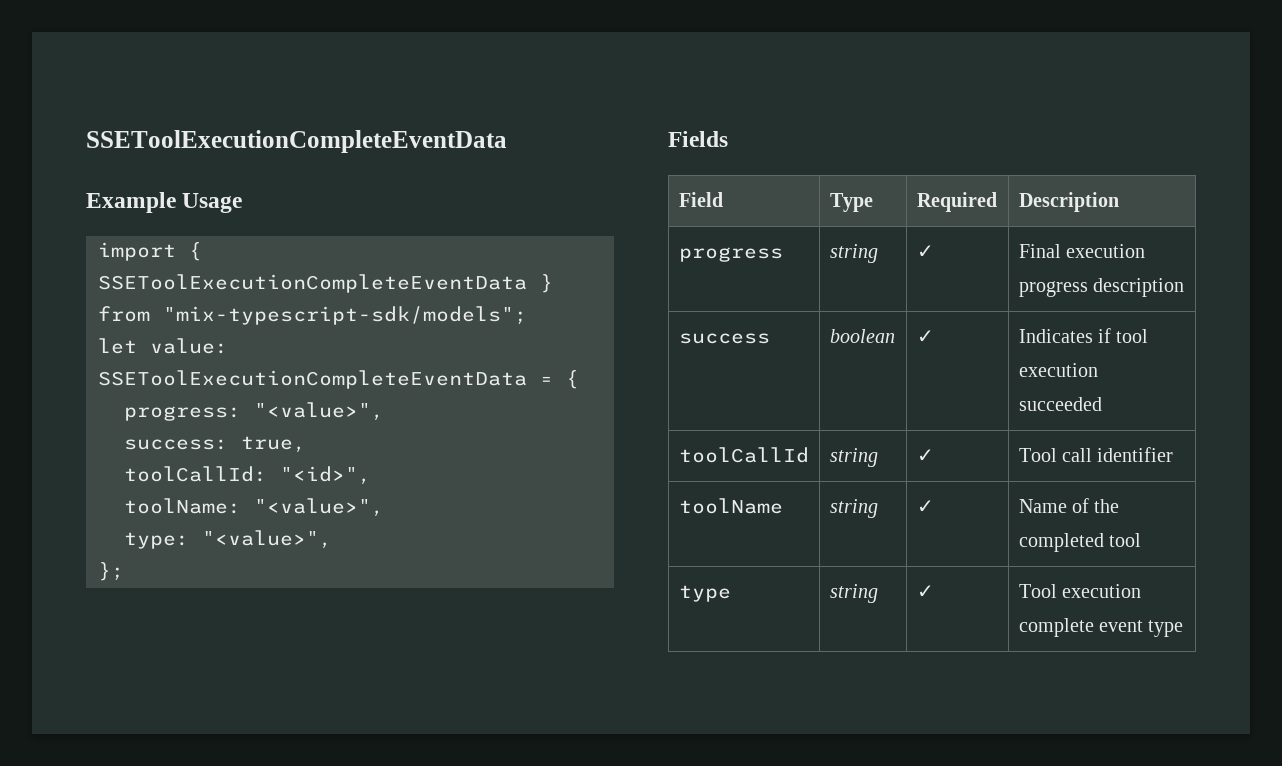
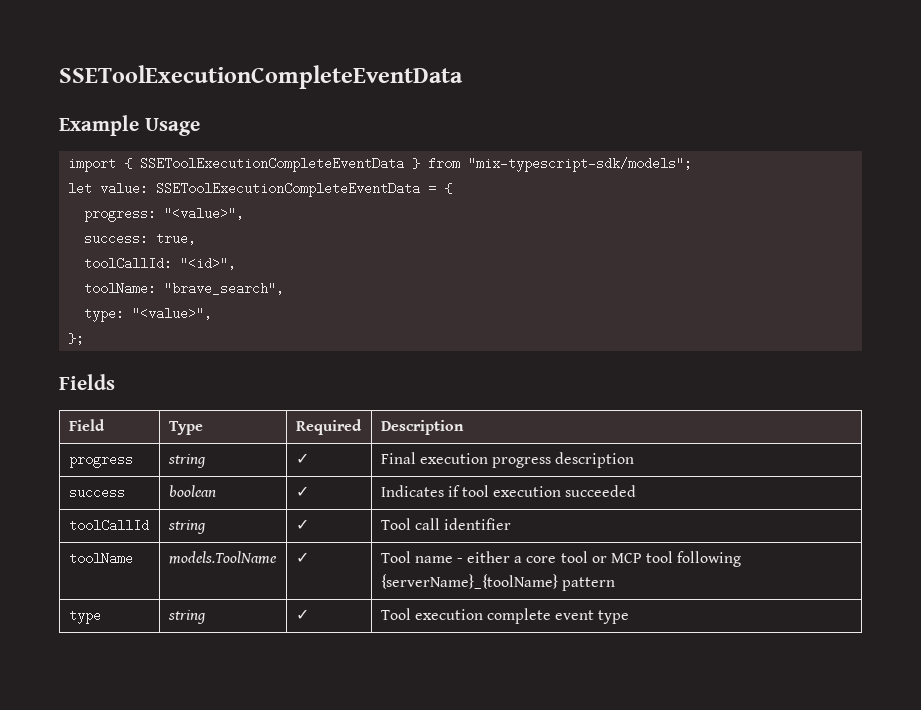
[254,498,384,517] "<value>", -> [164,282,285,295] "brave_search",
[829,499,878,518] [916,500,934,513] [1018,498,1120,513] [1018,533,1141,552] string | ✓ | Name of the completed tool -> [168,551,277,564] [295,552,309,563] [380,551,742,567] [380,574,615,591] models.ToolName | ✓ | Tool name - either a core tool or MCP tool following {serverName}_{toolName} pattern

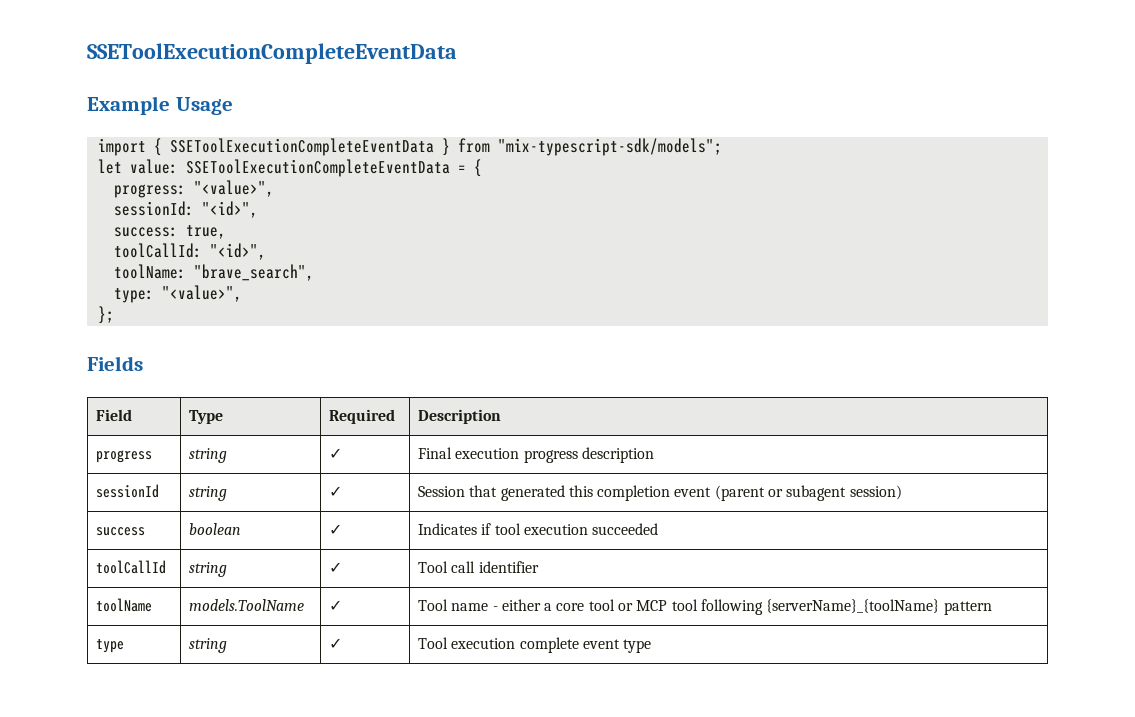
(245, 213) none -> [113,201,258,218] // sessionId: "<id>",
(635, 460) none -> [95,484,159,498] [188,486,227,501] [328,486,342,497] [417,485,902,501] // sessionId | string | ✓ | Session that generated this completion event (parent or subagent session)

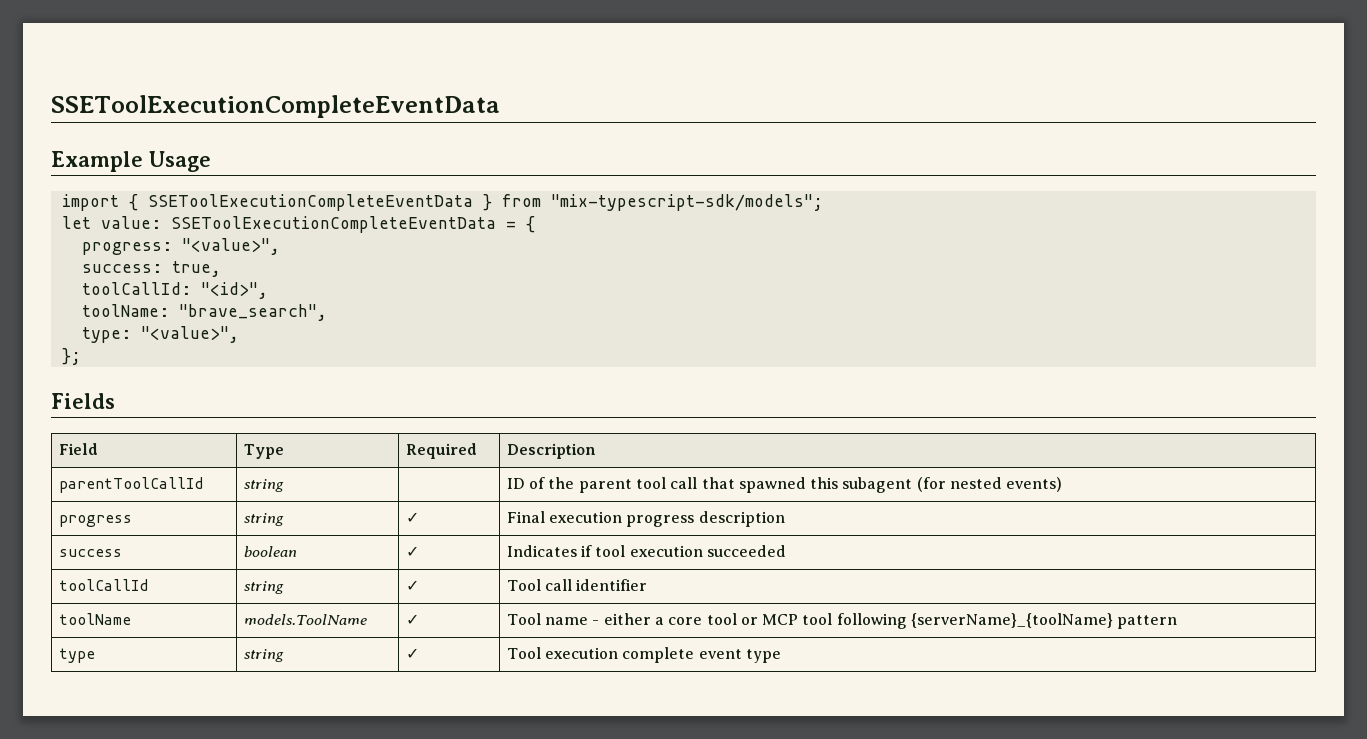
[113,201,258,218] // sessionId: "<id>", -> (280, 246) none
(501, 416) none -> [58,477,203,493] [243,479,284,492] [506,477,1063,493] // parentToolCallId | string | | ID of the parent tool call that spawned this subagent (for nested events)
[95,484,159,498] [188,486,227,501] [328,486,342,497] [417,485,902,501] // sessionId | string | ✓ | Session that generated this completion event (parent or subagent session) -> (785, 519) none

